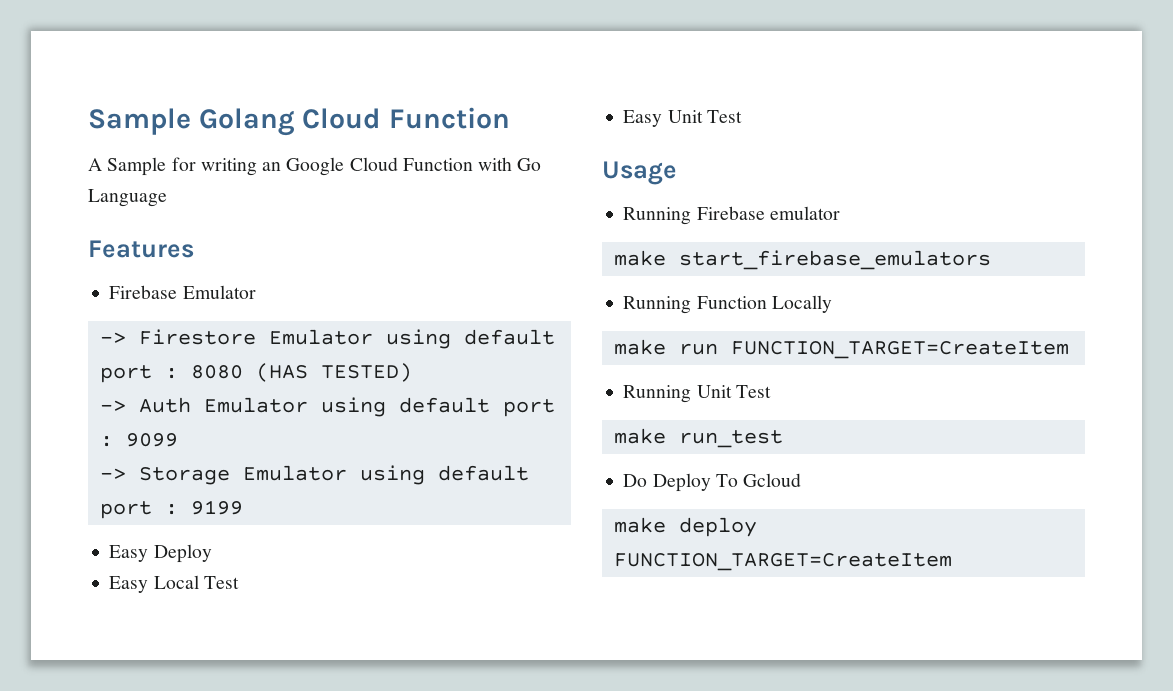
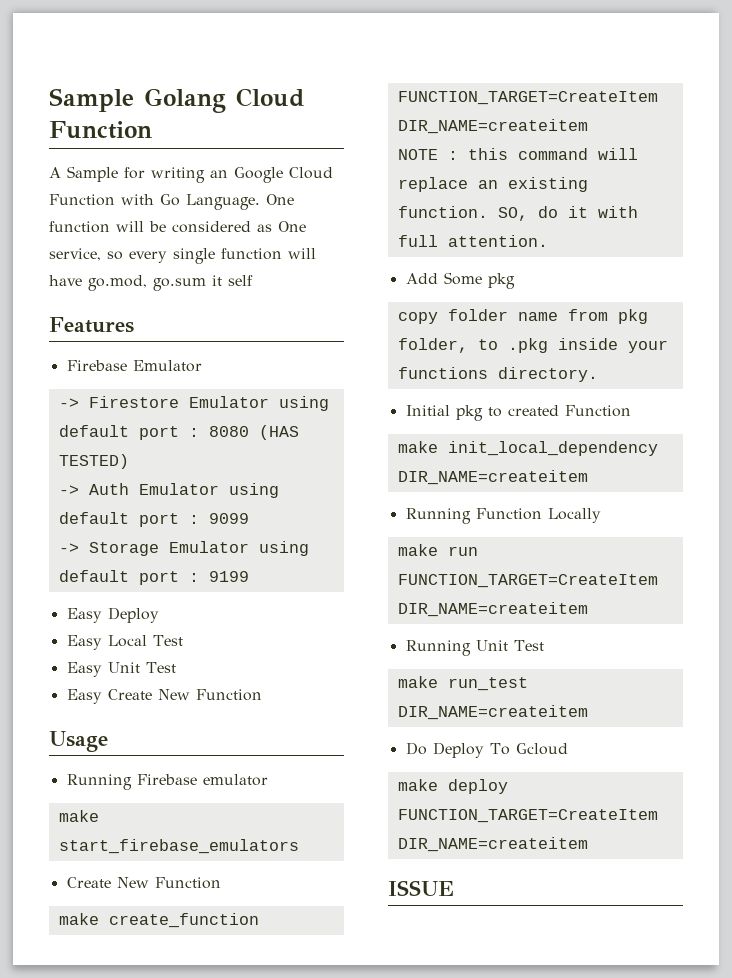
[88,189,167,207] Language -> [186,194,294,210] [49,221,306,233] [49,248,316,264] [49,275,253,291] Language. One function will be considered as One service, so every single function will have go.mod, go.sum it self
(742, 116) none -> [66,689,262,704] // Easy Create New Function
(991, 260) none -> [66,877,221,889] [58,913,259,928] [397,91,658,105] [397,119,588,134] [397,148,638,160] [397,177,588,192] [397,206,638,221] [397,235,548,247] [405,272,515,289] [397,309,648,324] [397,338,668,353] [397,367,598,382] [405,405,631,421] [397,441,658,456] [397,470,588,485] // Create New Function // make create_function FUNCTION_TARGET=CreateItem DIR_NAME=createitem // NOTE : this command will replace an existing function. SO, do it with full attention. // Add Some pkg // copy folder name from pkg folder, to .pkg inside your functions directory. // Initial pkg to created Function // make init_local_dependency DIR_NAME=createitem
(1069, 350) none -> [397,602,588,617] DIR_NAME=createitem
(783, 439) none -> [397,705,588,720] DIR_NAME=createitem
(952, 562) none -> [397,837,588,852] [388,880,454,896] DIR_NAME=createitem // ISSUE

